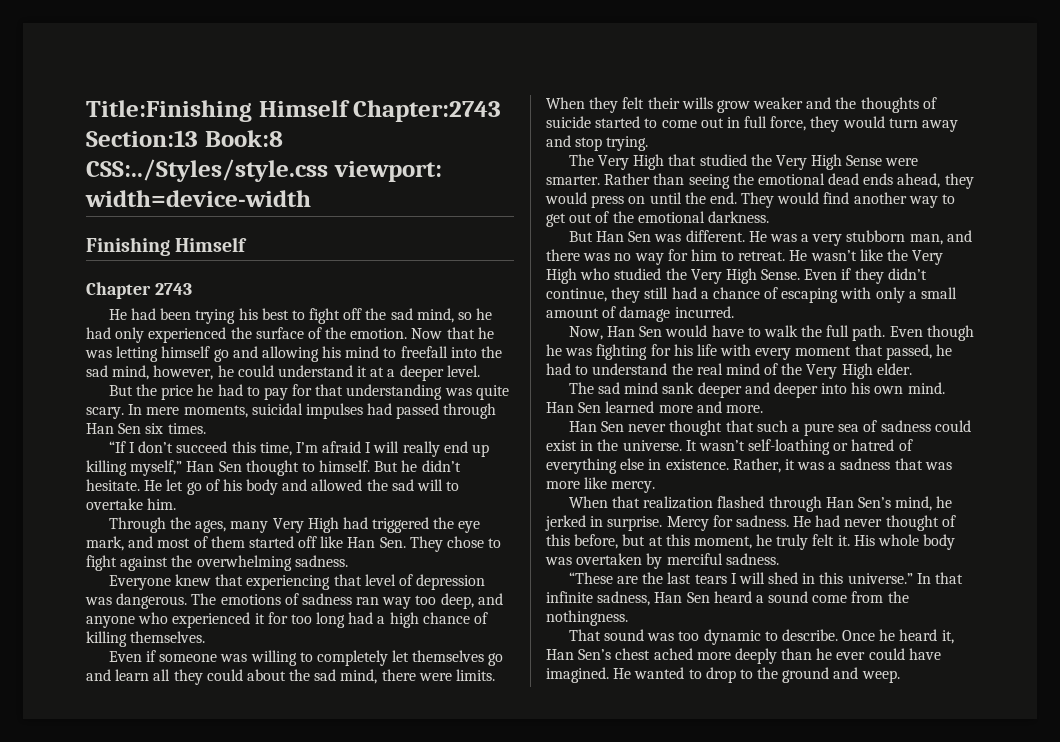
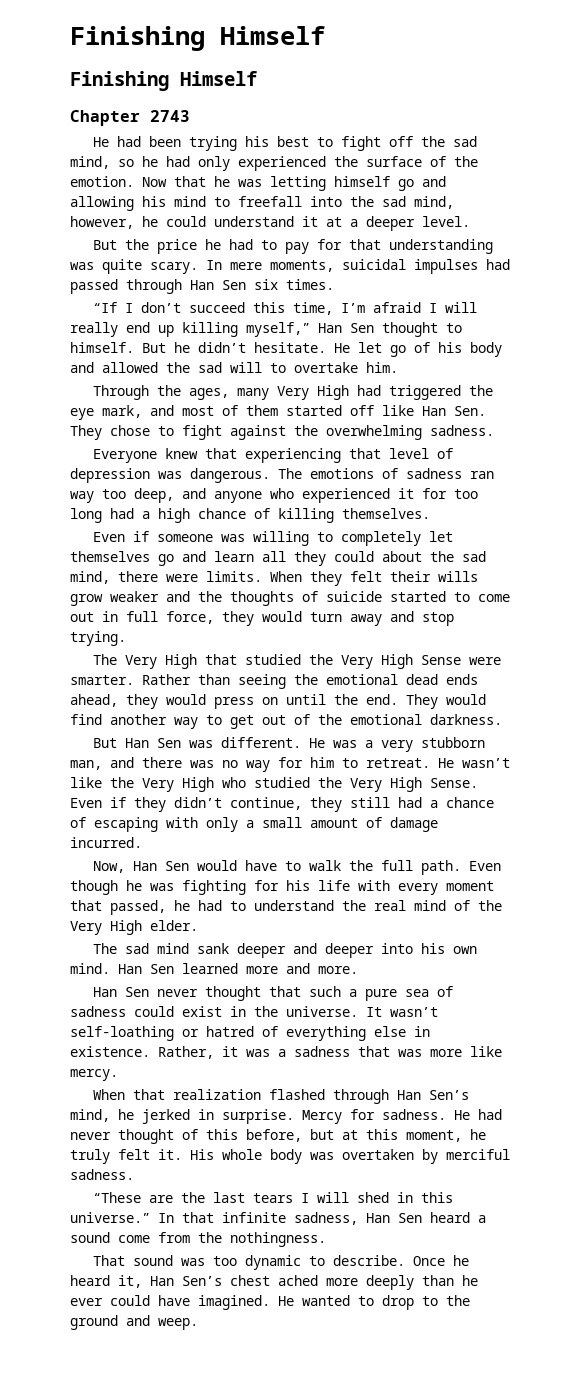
[86,100,502,122] [86,130,283,147] [86,159,442,182] [85,190,311,207] Title:Finishing Himself Chapter:2743 Section:13 Book:8 CSS:../Styles/style.css viewport: width=device-width -> [70,26,325,51] Finishing Himself

